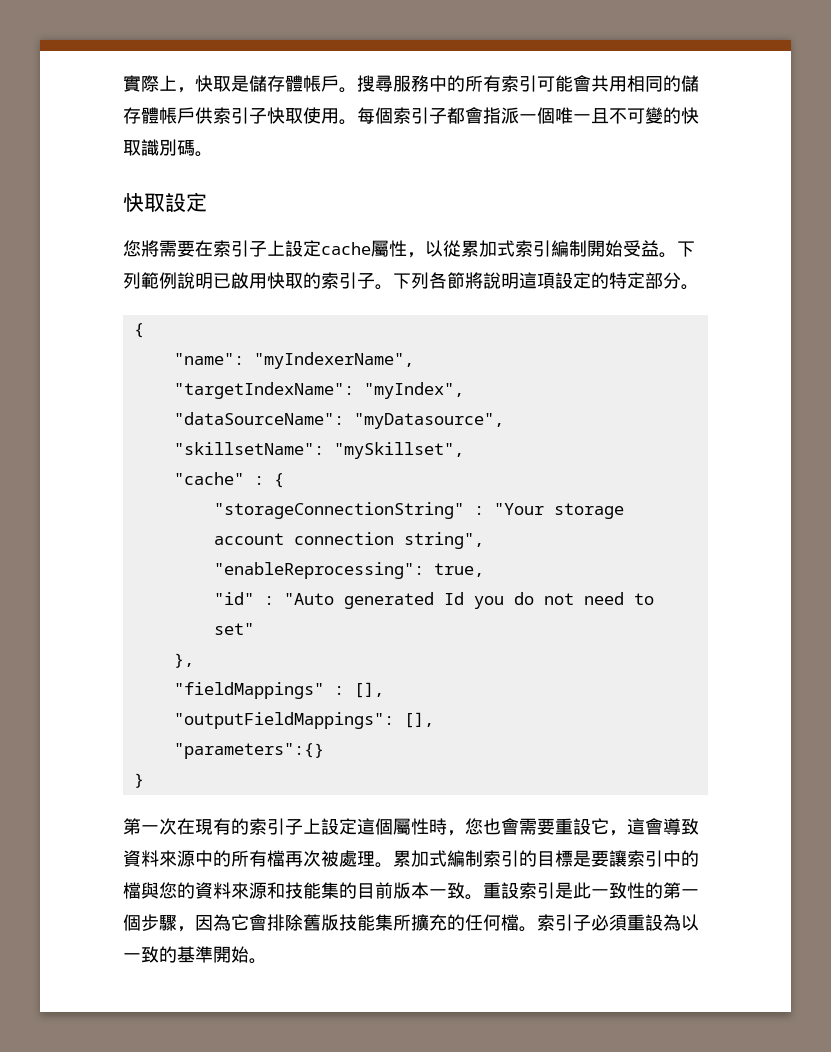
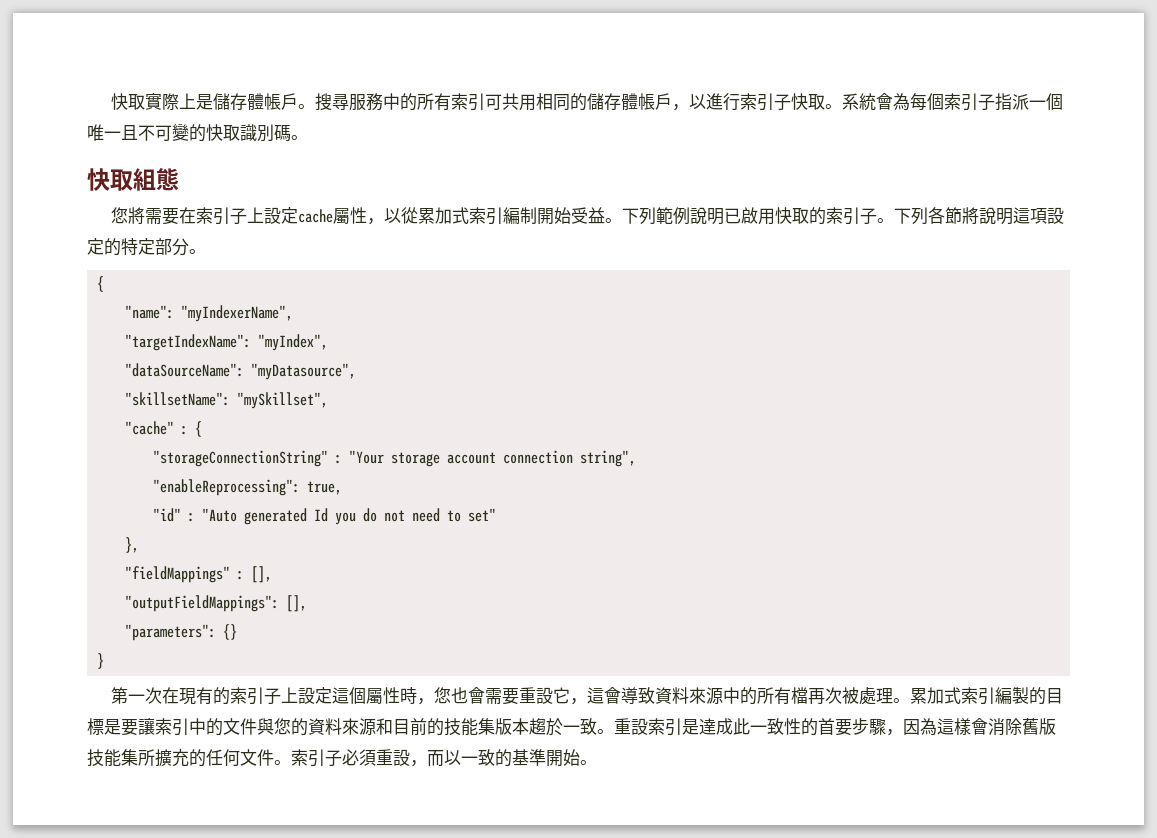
[123,75,231,93] 實際上，快取 -> [111,93,197,111] 快取實際上
[555,75,591,92] 能會 -> (503, 102) none
[195,107,213,124] 供 -> [672,93,741,111] ，以進行
[303,107,357,125] 使用。 -> [825,93,911,111] 。系統會為
[447,107,483,124] 都會 -> (996, 102) none
[165,192,207,212] 設定 -> [133,168,179,191] 組態
[173,743,324,759] "parameters":{} -> [125,624,238,641] "parameters": {}
[447,850,519,867] 編制索引 -> [961,687,1030,705] 索引編製
[123,882,141,899] 檔 -> [223,718,257,735] 文件
[285,882,429,899] 技能集的目前版本 -> [393,718,563,736] 目前的技能集版本趨於
(573, 890) none -> [699,718,733,735] 達成
[663,882,699,899] [123,914,141,931] 第一個 -> [818,718,852,736] 首要
[231,914,285,931] 它會排 -> [937,718,1005,736] 這樣會消
[501,914,519,931] 檔 -> [240,749,274,766] 文件
[663,914,681,931] 為 -> [410,750,444,767] ，而

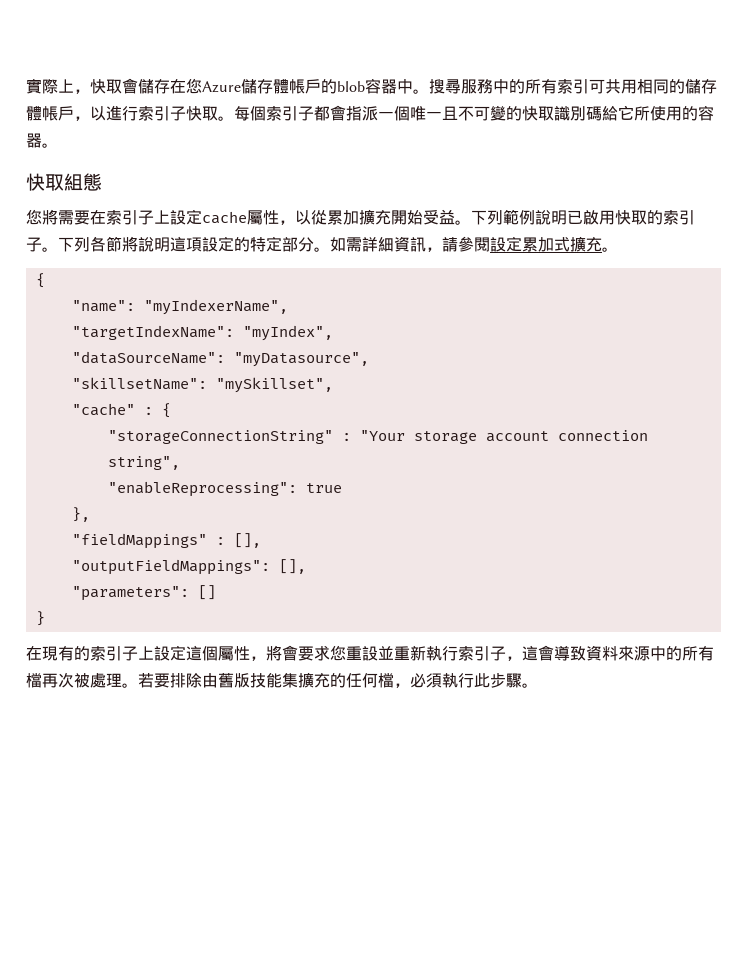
[111,93,299,111] 快取實際上是儲存體帳戶 -> [26,78,413,94] 實際上，快取會儲存在您Azure儲存體帳戶的blob容器中
[842,93,911,111] 系統會為 -> (234, 118) none
(996, 102) none -> [314,105,346,121] 都會
(291, 133) none -> [602,105,714,121] [26,133,42,148] 給它所使用的容器
[452,207,538,225] 式索引編制 -> [359,209,391,225] 擴充
(206, 251) none -> [330,236,618,252] 如需詳細資訊，請參閱設定累加式擴充。
[307,481,343,495] [153,508,497,525] true, // "id" : "Auto generated Id you do not need to set" -> [305,483,342,493] true
[223,624,238,640] {} -> [197,585,216,600] []
[111,687,163,704] 第一次 -> (45, 618) none
[400,687,571,705] 時，您也會需要重設它 -> [250,645,506,661] ，將會要求您重設並重新執行索引子
[910,687,1064,705] [87,718,1022,736] 累加式索引編製的目標是要讓索引中的文件與您的資料來源和目前的技能集版本趨於一致。重設索引是達成此一致性的首要步驟，因為這樣會消除 -> [138,673,218,688] 若要排除由
[138,749,155,766] 所 -> (298, 680) none
[240,749,580,767] 文件。索引子必須重設，而以一致的基準開始 -> [378,673,522,688] 檔，必須執行此步驟

